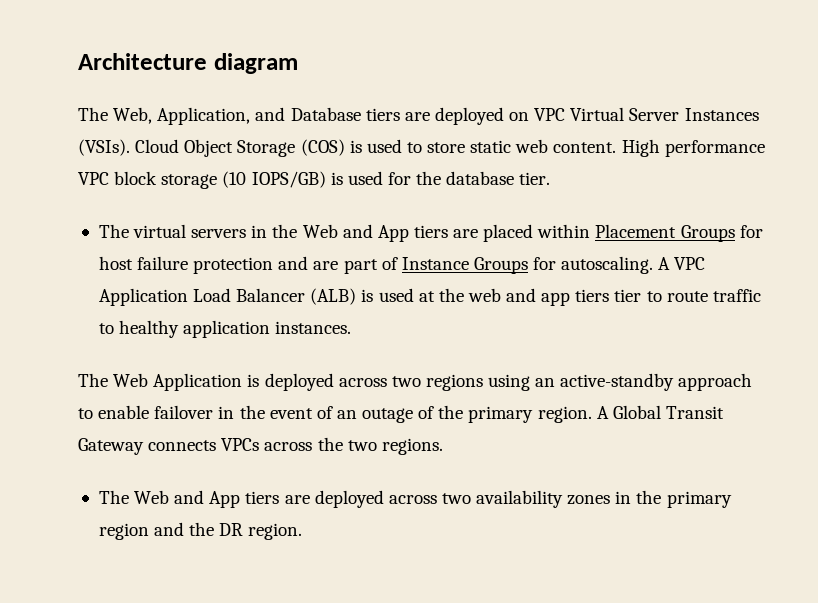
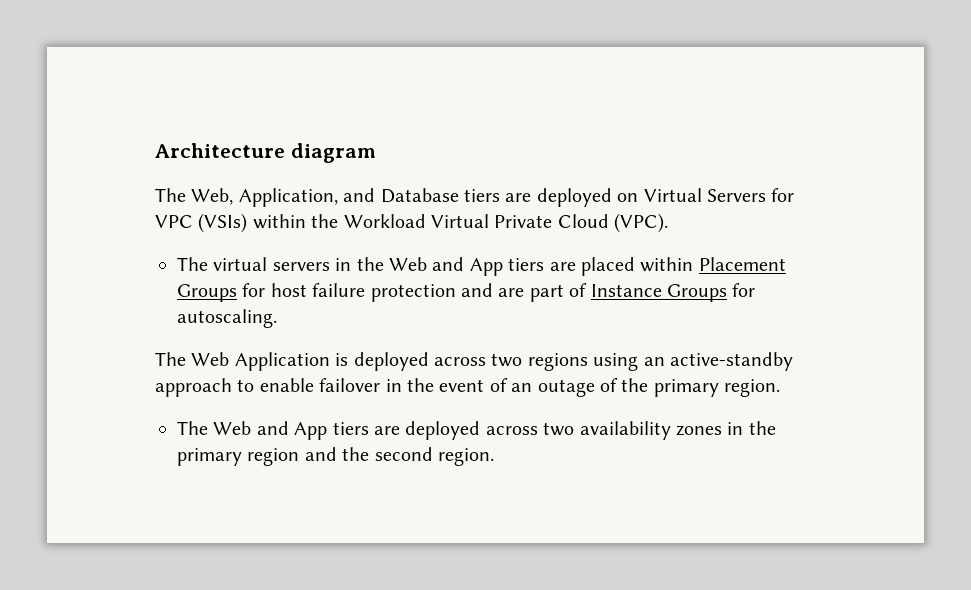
[534,107,759,121] [78,139,765,157] [78,171,551,189] VPC Virtual Server Instances (VSIs). Cloud Object Storage (COS) is used to store static web content. High performance VPC block storage (10 IOPS/GB) is used for the database tier. -> [643,188,795,202] [155,213,669,233] Virtual Servers for VPC (VSIs) within the Workload Virtual Private Cloud (VPC).
[658,257,706,270] [98,288,761,306] [98,320,352,338] A VPC Application Load Balancer (ALB) is used at the web and app tiers tier to route traffic to healthy application instances. -> (277, 318) none
[596,405,724,419] [78,437,443,455] A Global Transit Gateway connects VPCs across the two regions. -> (781, 388) none
[219,523,244,536] DR -> [374,447,433,461] second

